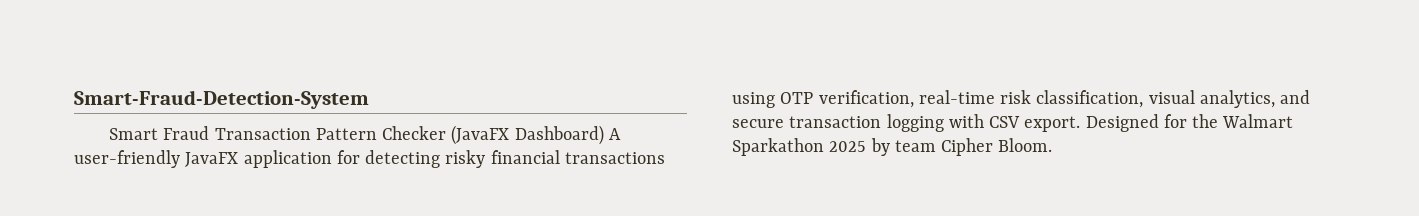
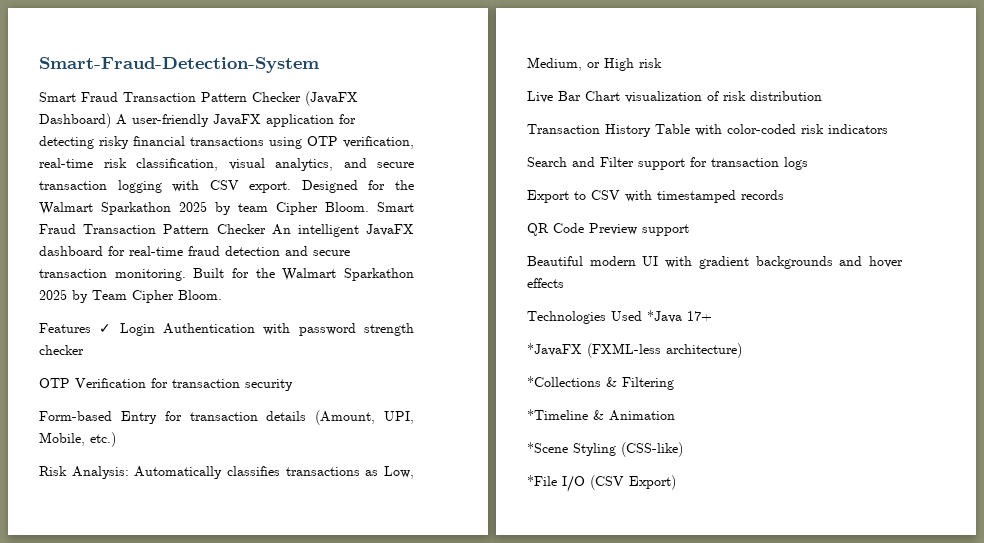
(1053, 145) none -> [377,202,414,212] [39,224,414,237] [39,246,350,256] [39,268,414,281] [39,289,222,303] [39,323,414,336] [39,345,84,355] [39,378,293,391] [39,410,414,425] [39,432,116,447] [39,466,414,479] [527,57,662,71] [527,91,822,103] [527,124,888,137] [527,157,808,170] [527,190,784,203] [527,223,689,236] [527,256,903,269] [527,278,564,288] [527,310,712,324] [527,343,742,358] [527,376,674,390] [527,409,675,421] [527,442,683,457] [527,475,676,492] Smart Fraud Transaction Pattern Checker An intelligent JavaFX dashboard for real-time fraud detection and secure transaction monitoring. Built for the Walmart Sparkathon 2025 by Team Cipher Bloom. // Features ✓ Login Authentication with password strength checker // OTP Verification for transaction security // Form-based Entry for transaction details (Amount, UPI, Mobile, etc.) // Risk Analysis: Automatically classifies transactions as Low, Medium, or High risk // Live Bar Chart visualization of risk distribution // Transaction History Table with color-coded risk indicators // Search and Filter support for transaction logs // Export to CSV with timestamped records // QR Code Preview support // Beautiful modern UI with gradient backgrounds and hover effects // Technologies Used *Java 17+ // *JavaFX (FXML-less architecture) // *Collections & Filtering // *Timeline & Animation // *Scene Styling (CSS-like) // *File I/O (CSV Export)

